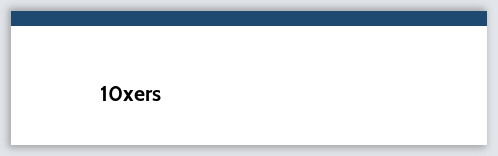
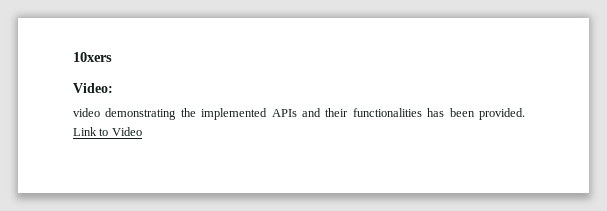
(161, 93) none -> [73,83,113,93] [73,108,525,120] [73,127,142,136] // Video: // video demonstrating the implemented APIs and their functionalities has been provided. Link to Video

